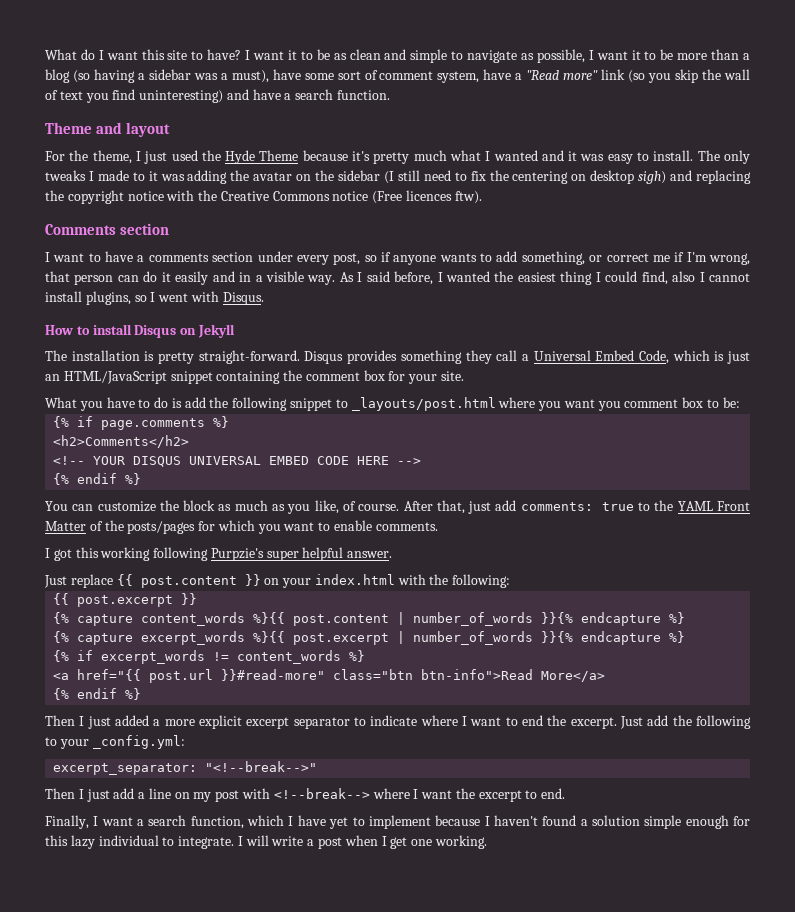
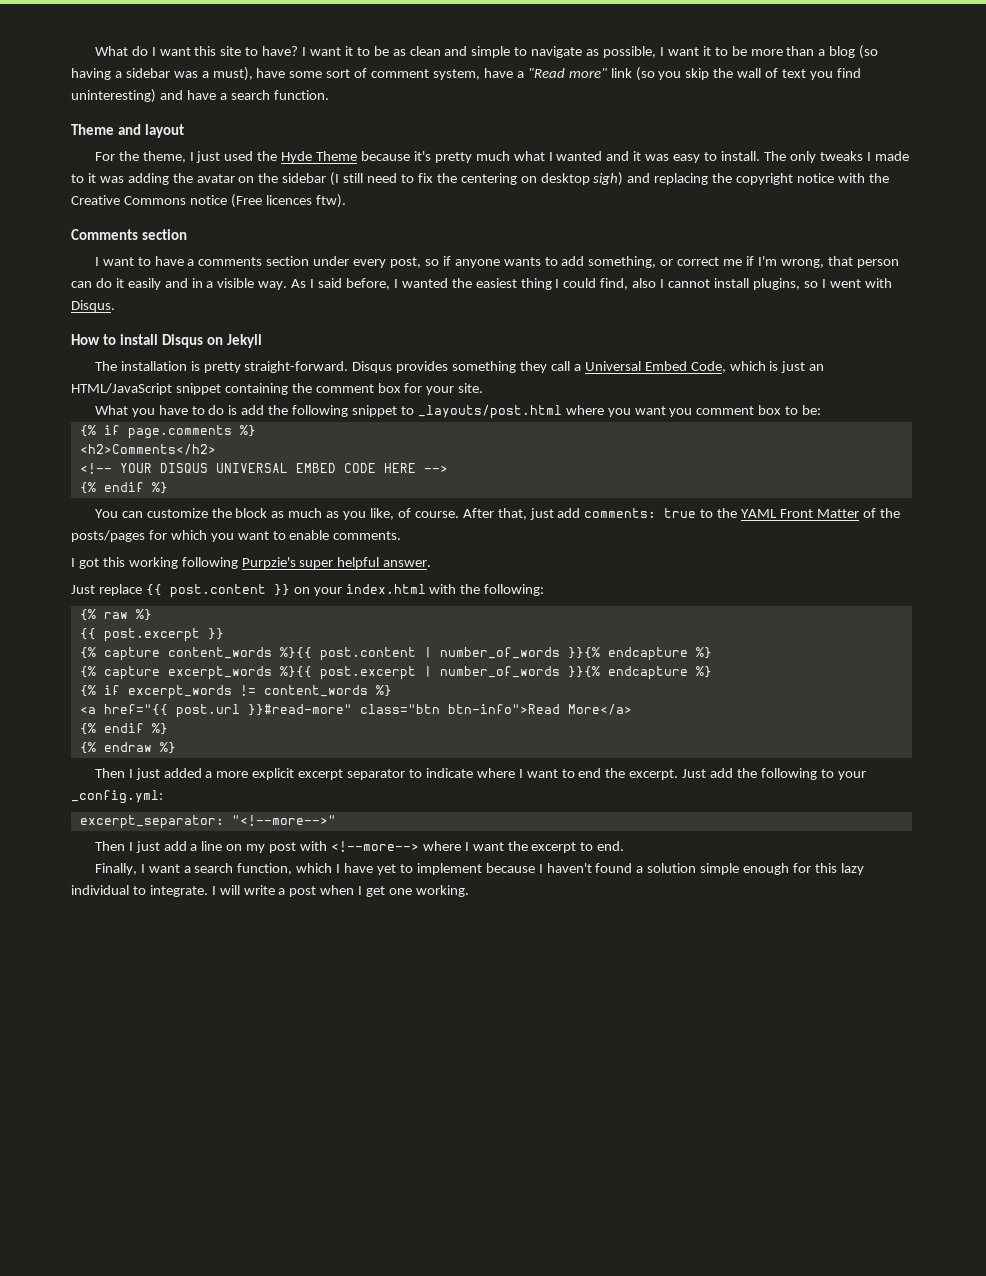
(511, 581) none -> [79,609,152,621] // {% raw %}
(142, 694) none -> [79,742,176,754] // {% endraw %}
[205,761,318,772] "<!--break-->" -> [231,815,336,826] "<!--more-->"
[273,788,370,799] <!--break--> -> [330,841,419,852] <!--more-->

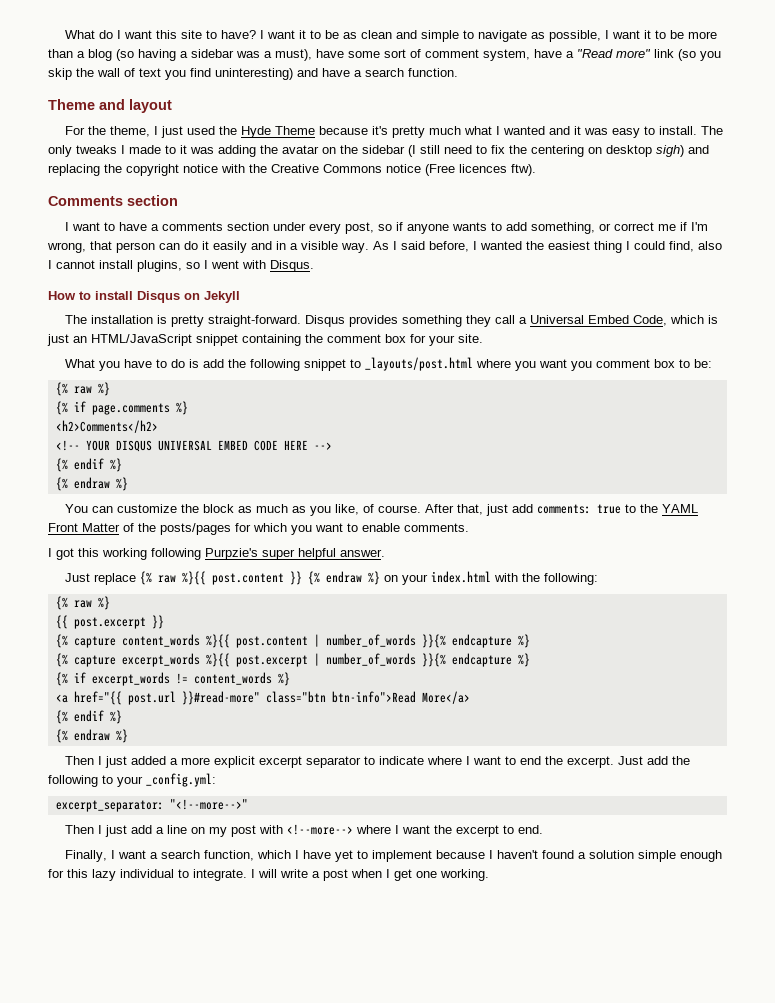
(822, 410) none -> [55,382,110,396] // {% raw %}
(168, 488) none -> [55,477,128,491] // {% endraw %}
[145,584,290,598] {{ post.content }} -> [140,571,381,585] {% raw %}{{ post.content }} {% endraw %}

